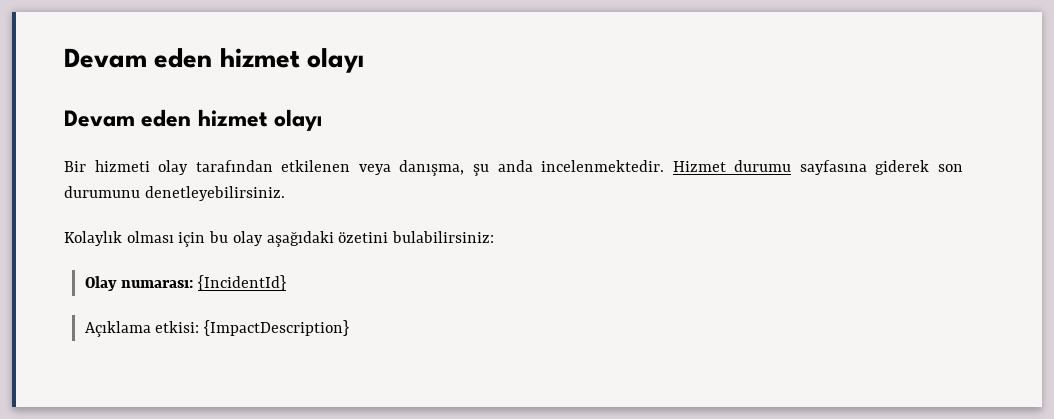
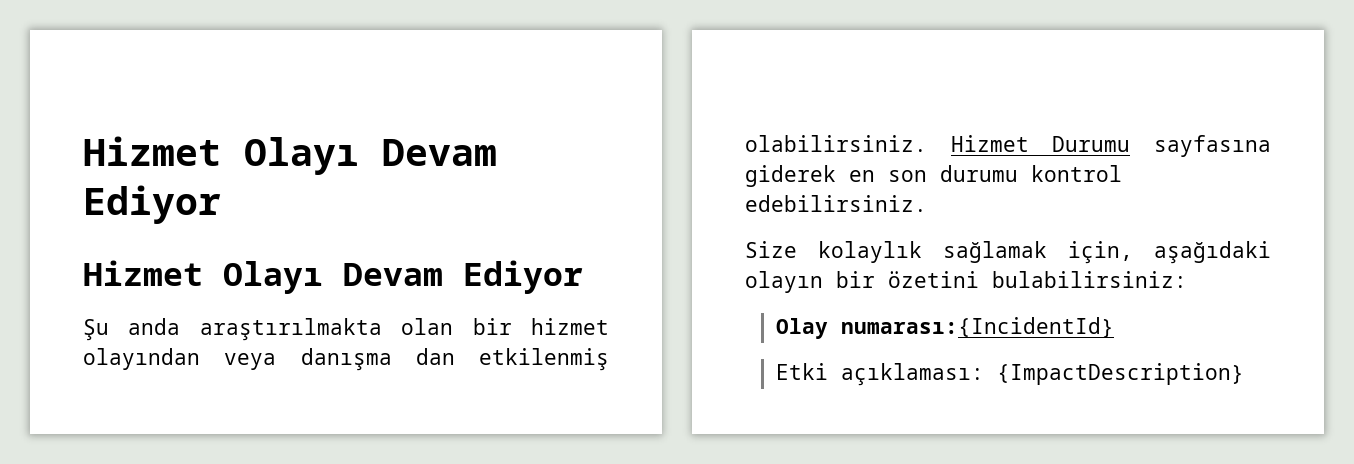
[64,48,365,73] [64,109,323,131] [64,160,963,176] [64,186,285,201] [64,231,334,247] Devam eden hizmet olayı // Devam eden hizmet olayı // Bir hizmeti olay tarafından etkilenen veya danışma, şu anda incelenmektedir. Hizmet durumu sayfasına giderek son durumunu denetleyebilirsiniz. // Kolaylık olması için bu olay aşağıdaki -> [83,136,497,175] [83,185,221,224] [83,260,583,294] [83,318,609,341] [83,348,609,371] [745,135,1271,157] [745,165,1122,187] [745,195,927,212] [745,241,1271,264] [745,271,875,293] Hizmet Olayı Devam Ediyor // Hizmet Olayı Devam Ediyor // Şu anda araştırılmakta olan bir hizmet olayından veya danışma dan etkilenmiş olabilirsiniz. Hizmet Durumu sayfasına giderek en son durumu kontrol edebilirsiniz. // Size kolaylık sağlamak için, aşağıdaki olayın bir
[121,275,287,291] [84,321,200,337] numarası: {IncidentId} // Açıklama etkisi: -> [840,317,1114,338] [775,363,984,386] numarası:{IncidentId} // Etki açıklaması:

